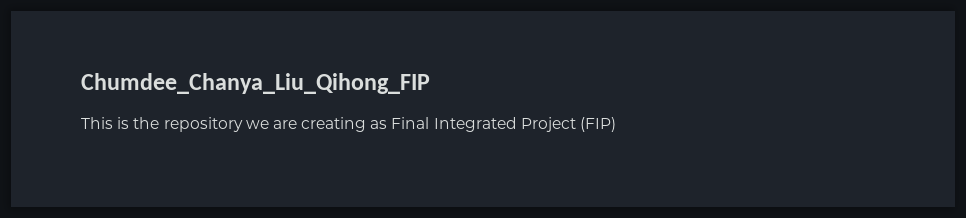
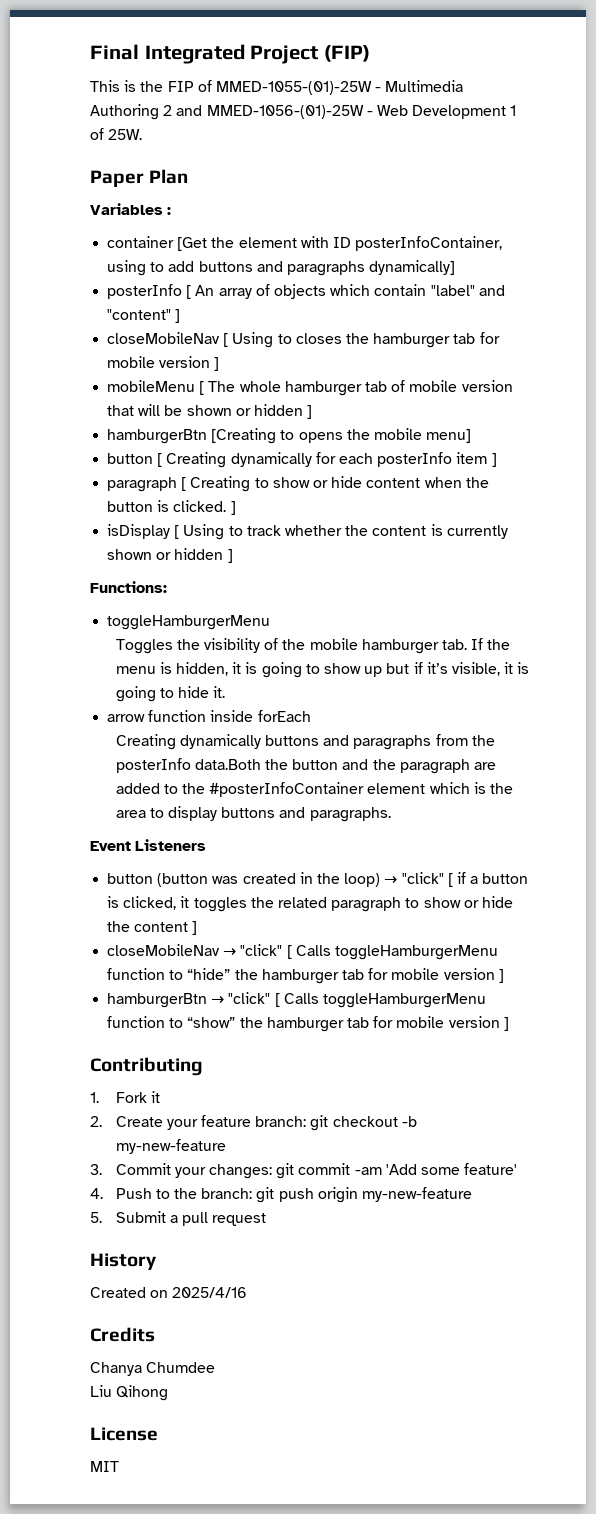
[81,73,430,94] Chumdee_Chanya_Liu_Qihong_FIP -> [90,44,370,64] Final Integrated Project (FIP)
[163,117,617,132] repository we are creating as Final Integrated Project (FIP) -> [167,80,464,95] [90,104,517,120] [90,128,143,140] [90,169,189,187] [90,203,172,215] [107,236,503,251] [107,260,456,276] [107,284,505,299] [107,309,181,323] [107,332,500,348] [107,356,220,371] [107,380,513,396] [107,404,313,419] [107,428,472,444] [107,452,497,468] [107,476,489,492] [107,500,236,515] [107,524,508,540] [107,548,233,563] [90,581,167,593] [107,615,271,630] [115,638,511,654] [115,662,530,678] [115,686,226,702] [107,710,311,722] [115,734,495,750] [115,758,497,774] [115,782,514,797] [115,806,391,822] [90,839,207,851] [107,872,529,887] [107,896,513,912] [107,921,198,935] [107,944,498,960] [107,968,504,984] [107,992,486,1008] [107,1016,509,1032] [90,1057,203,1076] [90,1091,160,1103] [90,1115,417,1131] [115,1139,226,1154] [90,1163,518,1179] [90,1187,473,1203] [90,1211,267,1226] [90,1253,156,1270] [90,1287,248,1298] [90,1327,155,1342] [90,1362,216,1376] [90,1385,169,1401] [90,1427,158,1441] [90,1461,119,1472] FIP of MMED-1055-(01)-25W - Multimedia Authoring 2 and MMED-1056-(01)-25W - Web Development 1 of 25W. // Paper Plan // Variables : // container [Get the element with ID posterInfoContainer, using to add buttons and paragraphs dynamically] // posterInfo [ An array of objects which contain "label" and "content" ] // closeMobileNav [ Using to closes the hamburger tab for mobile version ] // mobileMenu [ The whole hamburger tab of mobile version that will be shown or hidden ] // hamburgerBtn [Creating to opens the mobile menu] // button [ Creating dynamically for each posterInfo item ] // paragraph [ Creating to show or hide content when the button is clicked. ] // isDisplay [ Using to track whether the content is currently shown or hidden ] // Functions: // toggleHamburgerMenu // Toggles the visibility of the mobile hamburger tab. If the menu is hidden, it is going to show up but if it’s visible, it is going to hide it. // arrow function inside forEach // Creating dynamically buttons and paragraphs from the posterInfo data.Both the button and the paragraph are added to the #posterInfoContainer element which is the area to display buttons and paragraphs. // Event Listeners // button (button was created in the loop) → "click" [ if a button is clicked, it toggles the related paragraph to show or hide the content ] // closeMobileNav → "click" [ Calls toggleHamburgerMenu function to “hide” the hamburger tab for mobile version ] // hamburgerBtn → "click" [ Calls toggleHamburgerMenu function to “show” the hamburger tab for mobile version ] // Contributing // 1. Fork it // 2. Create your feature branch: git checkout -b my-new-feature // 3. Commit your changes: git commit -am 'Add some feature' // 4. Push to the branch: git push origin my-new-feature // 5. Submit a pull request // History // Created on 2025/4/16 // Credits // Chanya Chumdee // Liu Qihong // License // MIT

